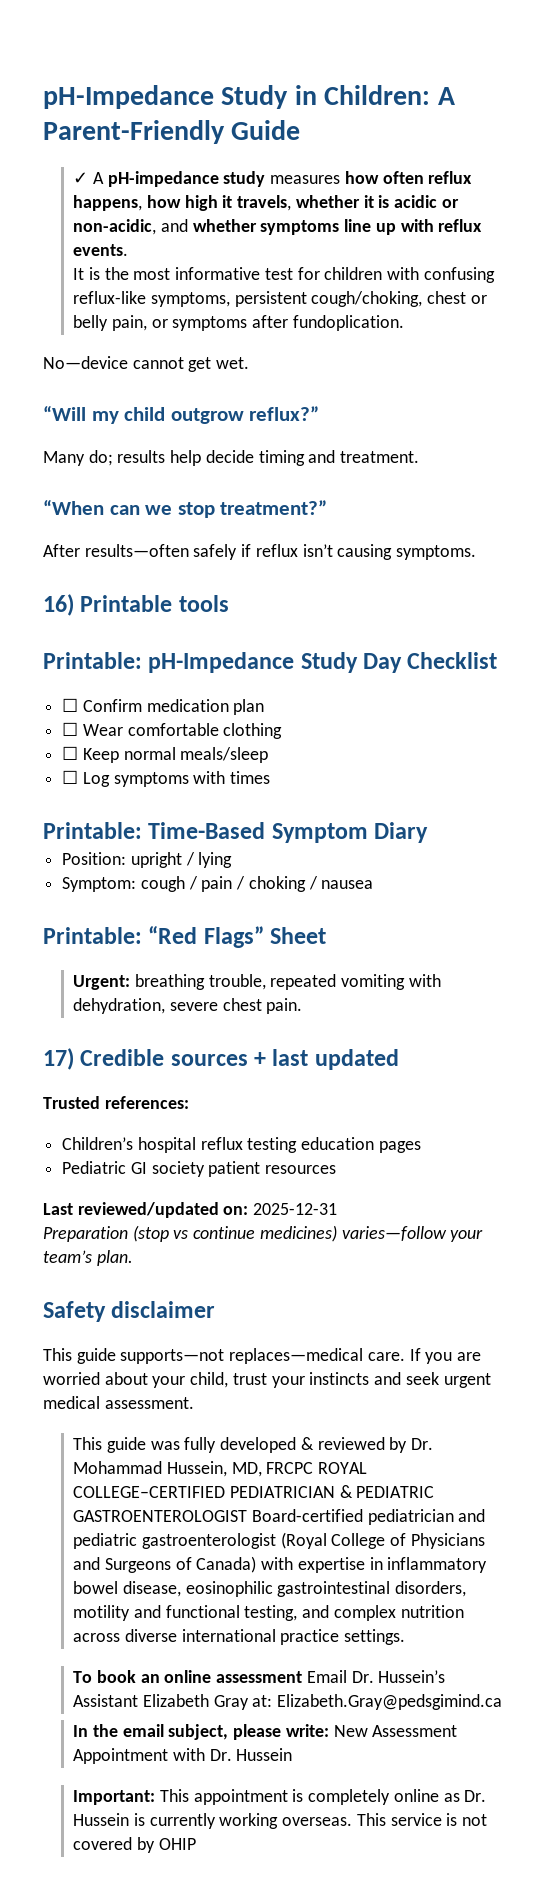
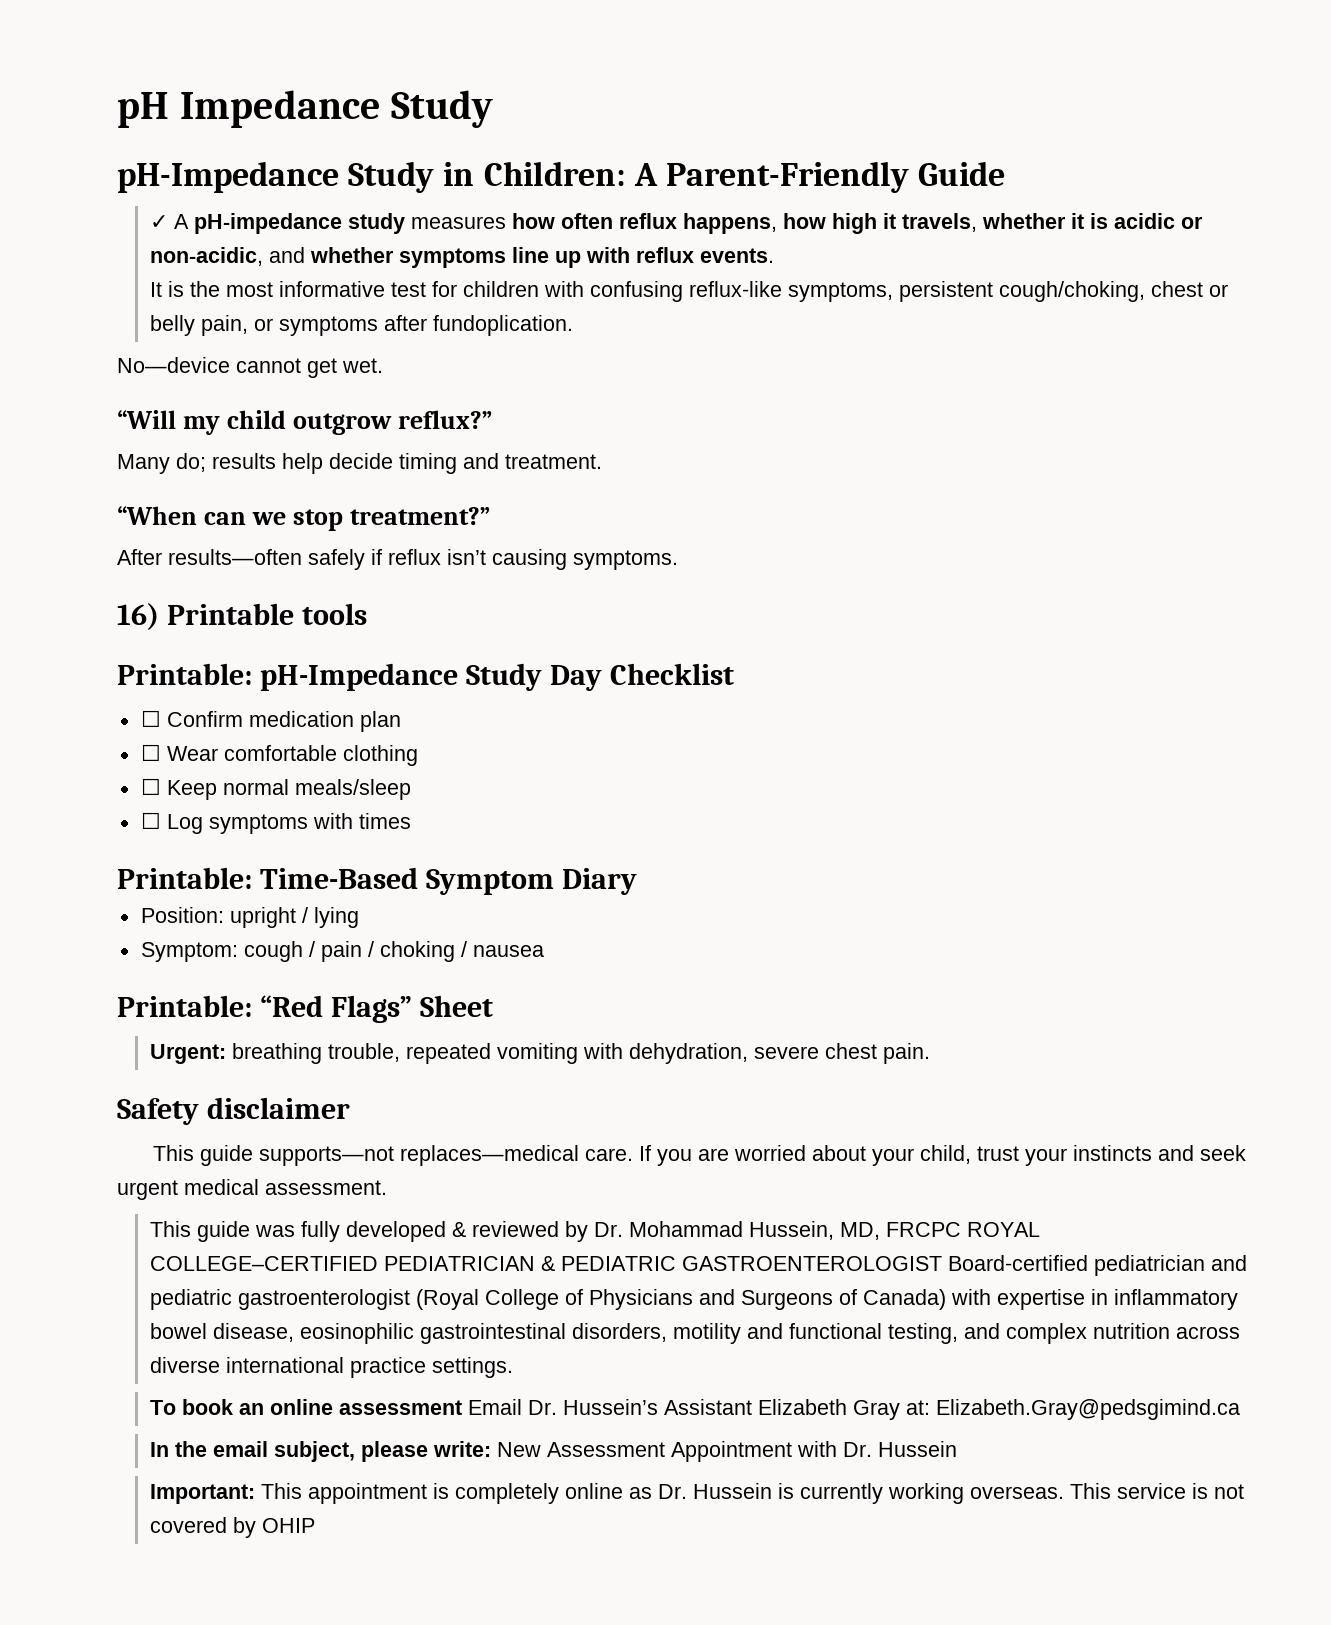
(43, 97) none -> [117,90,494,128] pH Impedance Study //
[43,1048,399,1070] [43,1096,189,1109] [62,1137,421,1153] [62,1161,337,1177] [43,1202,338,1218] [43,1225,484,1242] [43,1250,133,1266] // 17) Credible sources + last updated // Trusted references: // Children’s hospital reflux testing education pages // Pediatric GI society patient resources // Last reviewed/updated on: 2025-12-31 // Preparation (stop vs continue medicines) varies—follow your team’s plan. -> (931, 1053) none

